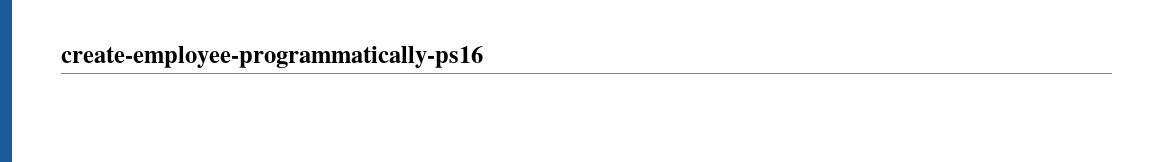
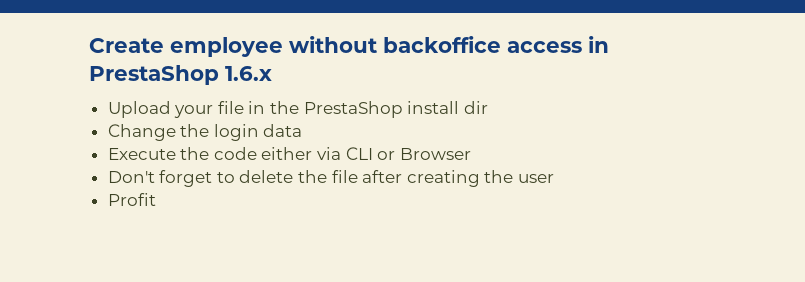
[61,46,483,68] create-employee-programmatically-ps16 -> [89,36,609,57] [89,65,272,85] [107,101,488,118] [107,124,303,141] [107,147,471,160] [107,170,555,187] [107,193,156,206] Create employee without backoffice access in PrestaShop 1.6.x // Upload your file in the PrestaShop install dir // Change the login data // Execute the code either via CLI or Browser // Don't forget to delete the file after creating the user // Profit

